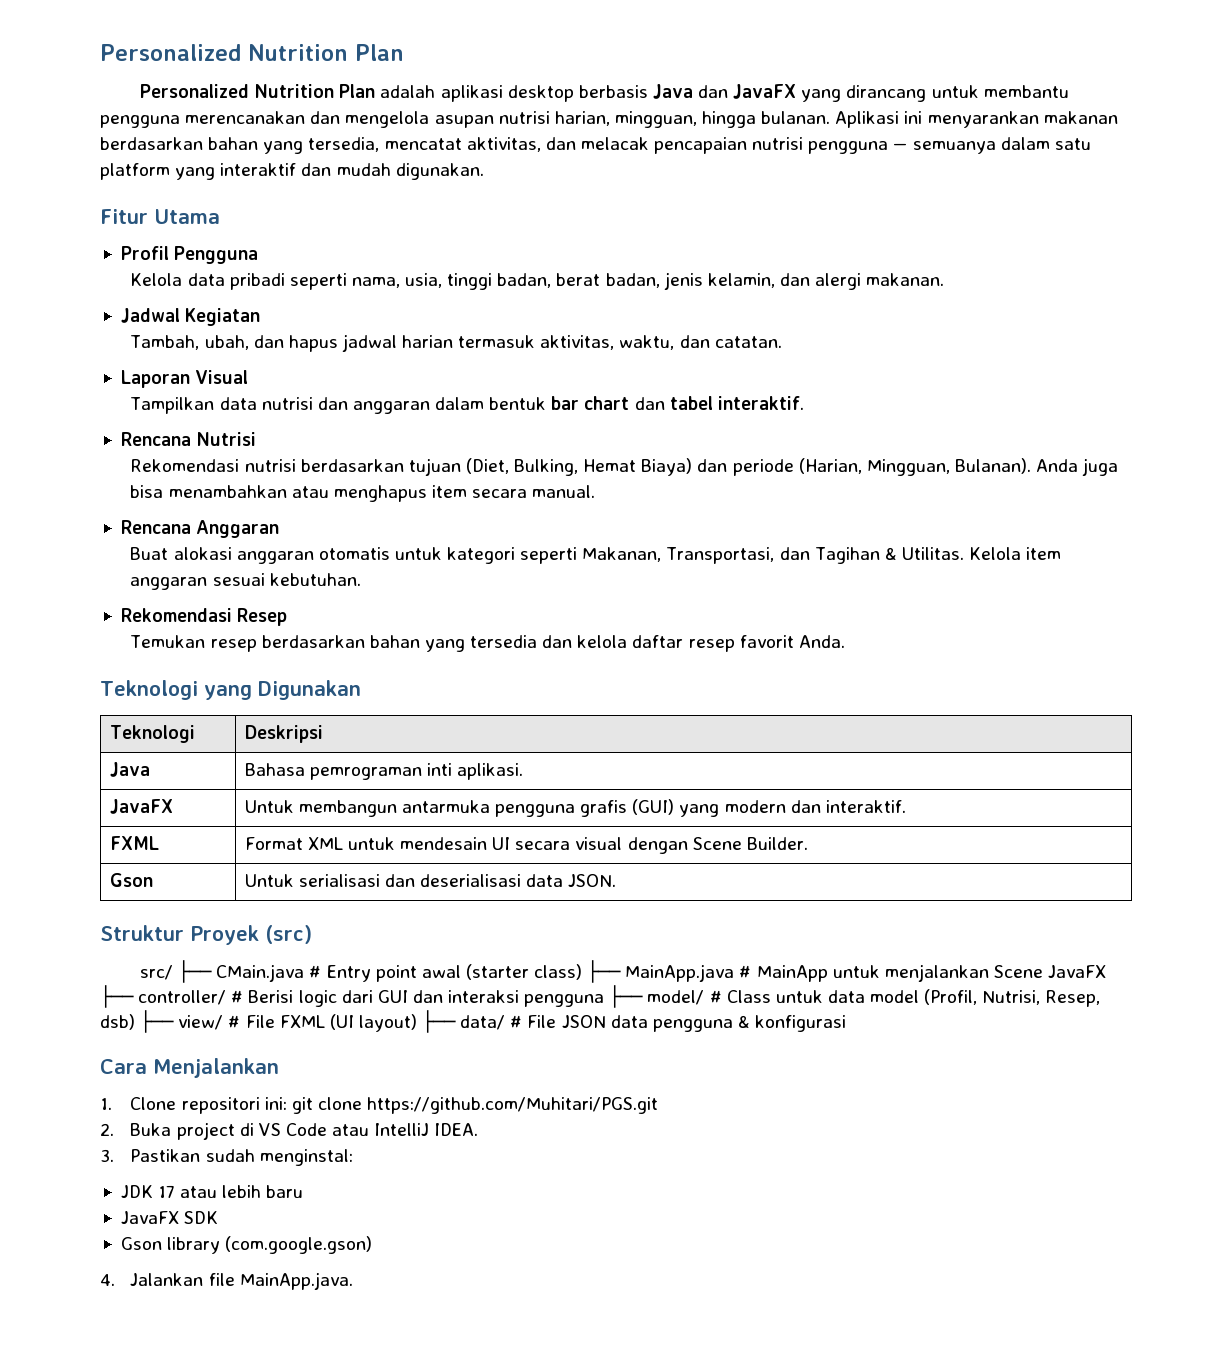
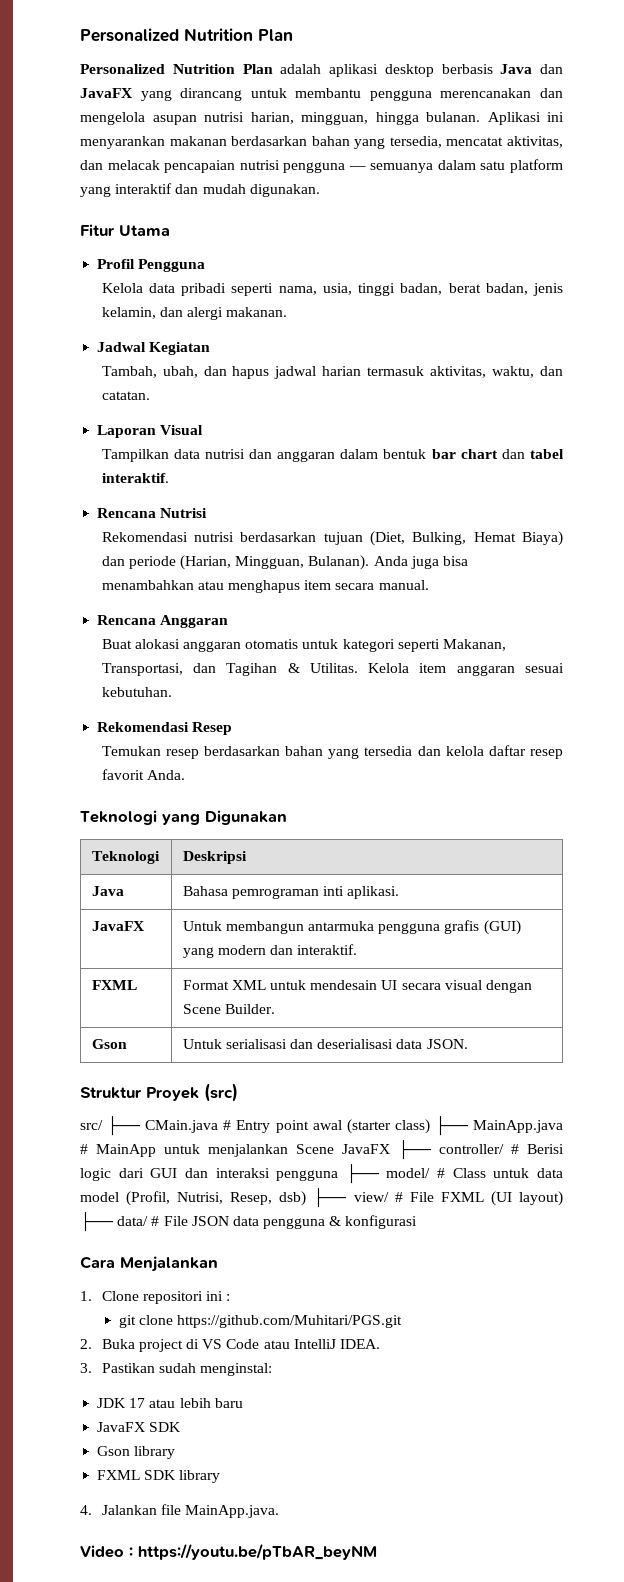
[264,1097,287,1110] ini: -> [206,1291,231,1301] ini : //
[225,1236,373,1254] (com.google.gson) -> [97,1470,221,1483] // FXML SDK library
(353, 1281) none -> [80,1543,377,1560] // Video : https://youtu.be/pTbAR_beyNM

